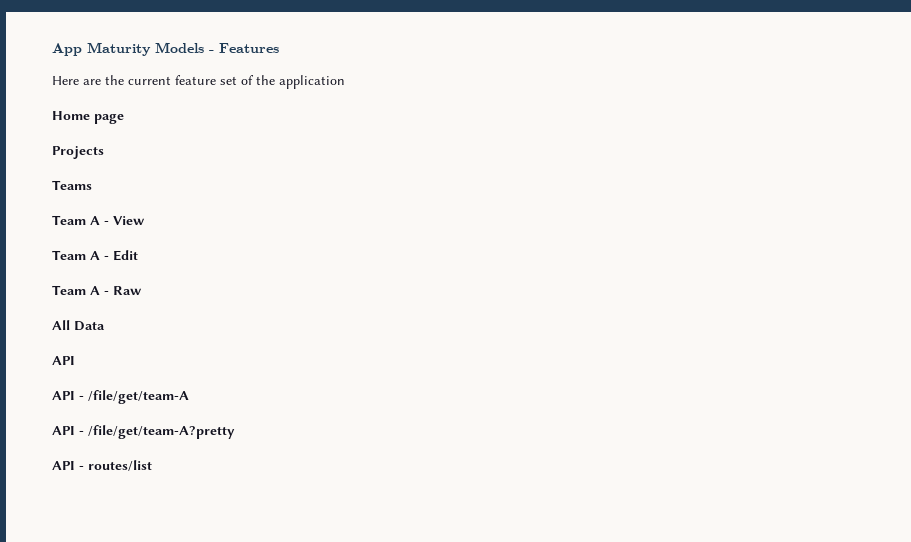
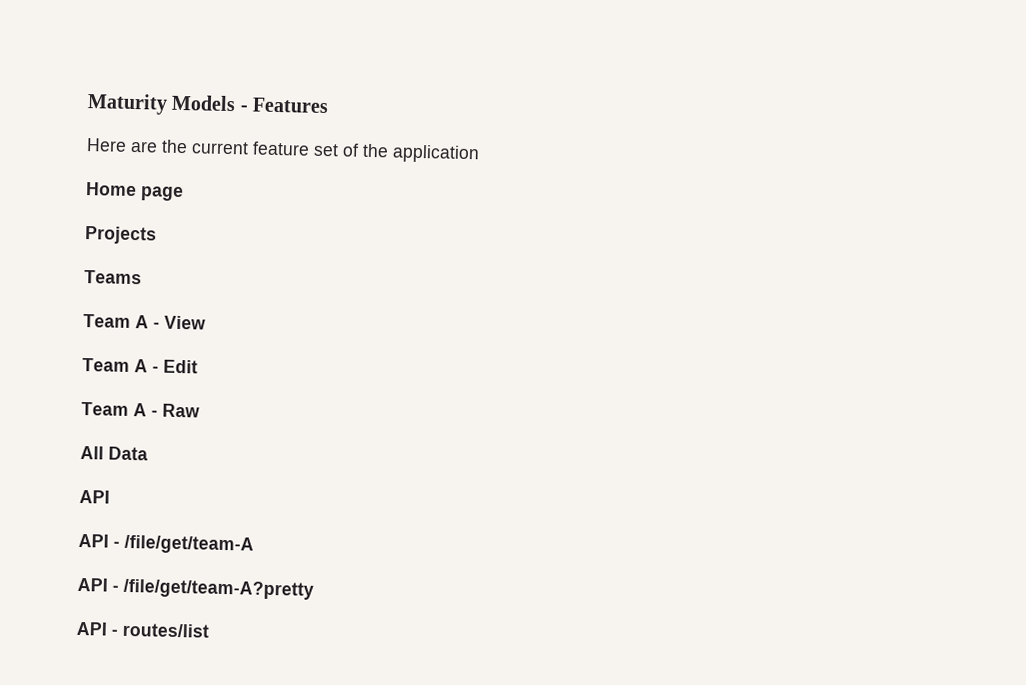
[52,43,82,56] App -> (87, 104) none

